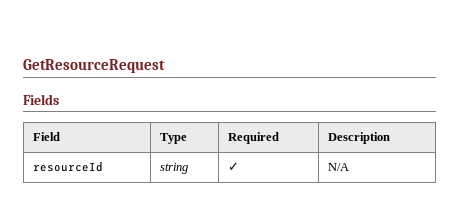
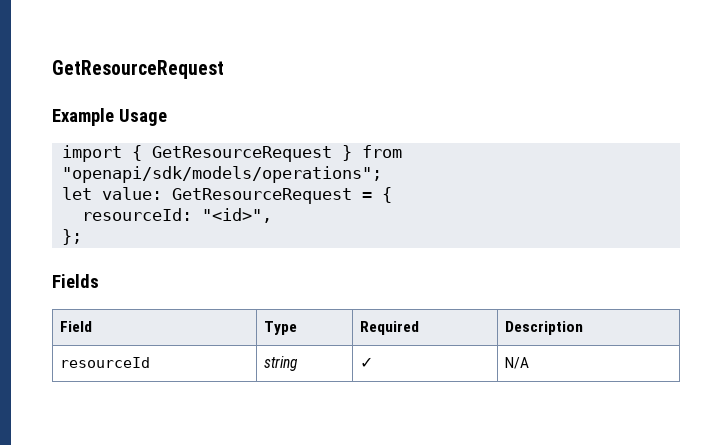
[23,59,165,73] GetResourceRequest -> [52,60,224,79] [52,108,167,126] [62,145,403,162] [62,166,383,183] [62,187,393,204] [82,208,273,223] [62,229,83,245] GetResourceRequest // Example Usage // import { GetResourceRequest } from "openapi/sdk/models/operations"; // let value: GetResourceRequest = { // resourceId: "<id>", // };

